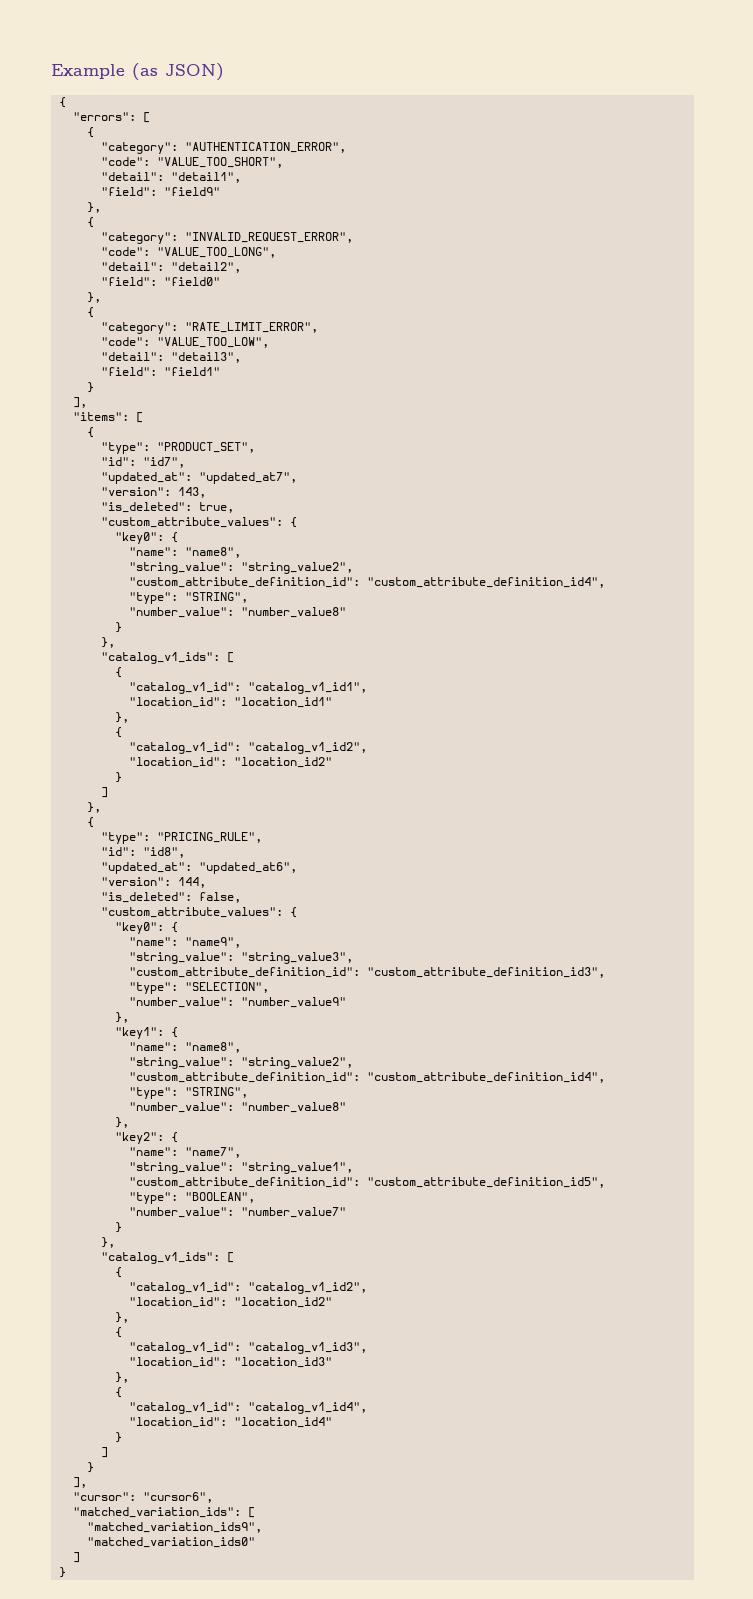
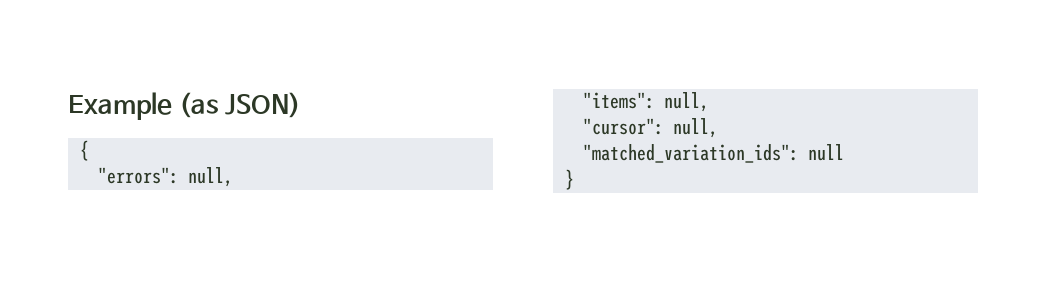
[142,112,150,123] [86,127,94,138] [100,142,346,154] [100,157,283,168] [100,172,241,183] [100,187,220,196] [86,202,101,213] [86,217,94,228] [100,232,353,244] [100,247,276,258] [100,262,241,273] [100,277,220,286] [86,292,101,303] [86,307,94,318] [100,322,318,334] [100,337,269,348] [100,352,241,363] [100,367,220,376] [86,382,94,393] [72,397,87,408] [72,412,143,423] [86,427,94,438] [100,442,255,454] [100,457,185,468] [100,472,297,484] [100,487,206,498] [100,502,234,513] [100,517,297,528] [114,532,178,544] [128,547,241,558] [128,562,353,574] [128,577,605,588] [128,592,248,604] [128,607,346,618] [114,622,122,633] [100,637,115,648] [100,652,234,664] [114,667,122,678] [128,682,367,694] [128,697,332,708] [114,712,129,723] [114,727,122,738] [128,742,367,754] [128,757,332,768] [114,772,122,783] [100,787,108,798] [86,802,101,813] [86,817,94,828] [100,832,262,844] [100,847,185,858] [100,862,297,874] [100,877,206,888] [100,892,241,903] [100,907,297,918] [114,922,178,934] [128,937,241,948] [128,952,353,964] [128,967,605,978] [128,982,269,994] [128,997,346,1008] [114,1012,129,1023] [114,1027,178,1039] [128,1042,241,1053] [128,1057,353,1069] [128,1072,605,1083] [128,1087,248,1099] [128,1102,346,1113] [114,1117,129,1128] [114,1132,178,1144] [128,1147,241,1158] [128,1162,353,1174] [128,1177,605,1188] [128,1192,255,1204] [128,1207,346,1218] [114,1222,122,1233] [100,1237,115,1248] [100,1252,234,1264] [114,1267,122,1278] [128,1282,367,1294] [128,1297,332,1308] [114,1312,129,1323] [114,1327,122,1338] [128,1342,367,1354] [128,1357,332,1368] [114,1372,129,1383] [114,1387,122,1398] [128,1402,367,1414] [128,1417,332,1428] [114,1432,122,1443] [100,1447,108,1458] [86,1462,94,1473] [72,1477,87,1488] [72,1492,213,1503] [72,1507,255,1518] [86,1522,262,1533] [86,1537,255,1548] [72,1552,80,1563] [ // { // "category": "AUTHENTICATION_ERROR", // "code": "VALUE_TOO_SHORT", // "detail": "detail1", // "field": "field9" // }, // { // "category": "INVALID_REQUEST_ERROR", // "code": "VALUE_TOO_LONG", // "detail": "detail2", // "field": "field0" // }, // { // "category": "RATE_LIMIT_ERROR", // "code": "VALUE_TOO_LOW", // "detail": "detail3", // "field": "field1" // } // ], // "items": [ // { // "type": "PRODUCT_SET", // "id": "id7", // "updated_at": "updated_at7", // "version": 143, // "is_deleted": true, // "custom_attribute_values": { // "key0": { // "name": "name8", // "string_value": "string_value2", // "custom_attribute_definition_id": "custom_attribute_definition_id4", // "type": "STRING", // "number_value": "number_value8" // } // }, // "catalog_v1_ids": [ // { // "catalog_v1_id": "catalog_v1_id1", // "location_id": "location_id1" // }, // { // "catalog_v1_id": "catalog_v1_id2", // "location_id": "location_id2" // } // ] // }, // { // "type": "PRICING_RULE", // "id": "id8", // "updated_at": "updated_at6", // "version": 144, // "is_deleted": false, // "custom_attribute_values": { // "key0": { // "name": "name9", // "string_value": "string_value3", // "custom_attribute_definition_id": "custom_attribute_definition_id3", // "type": "SELECTION", // "number_value": "number_value9" // }, // "key1": { // "name": "name8", // "string_value": "string_value2", // "custom_attribute_definition_id": "custom_attribute_definition_id4", // "type": "STRING", // "number_value": "number_value8" // }, // "key2": { // "name": "name7", // "string_value": "string_value1", // "custom_attribute_definition_id": "custom_attribute_definition_id5", // "type": "BOOLEAN", // "number_value": "number_value7" // } // }, // "catalog_v1_ids": [ // { // "catalog_v1_id": "catalog_v1_id2", // "location_id": "location_id2" // }, // { // "catalog_v1_id": "catalog_v1_id3", // "location_id": "location_id3" // }, // { // "catalog_v1_id": "catalog_v1_id4", // "location_id": "location_id4" // } // ] // } // ], // "cursor": "cursor6", // "matched_variation_ids": [ // "matched_variation_ids9", // "matched_variation_ids0" // ] -> [188,167,234,187] [583,92,710,112] [583,118,719,138] [583,144,845,163] null, // "items": null, // "cursor": null, // "matched_variation_ids": null

